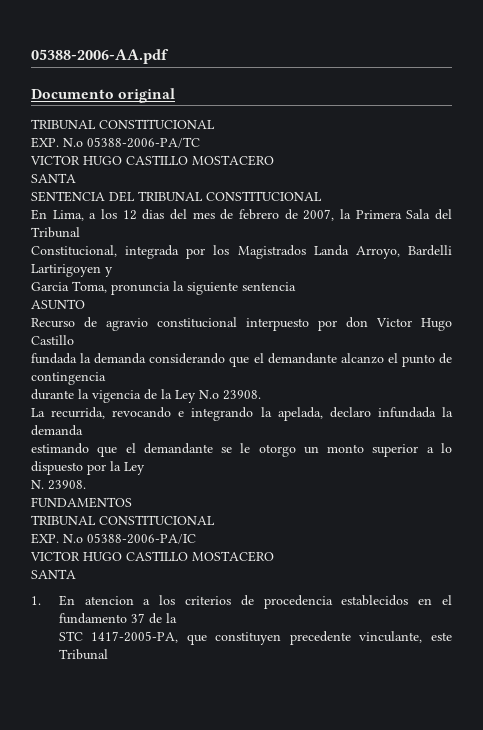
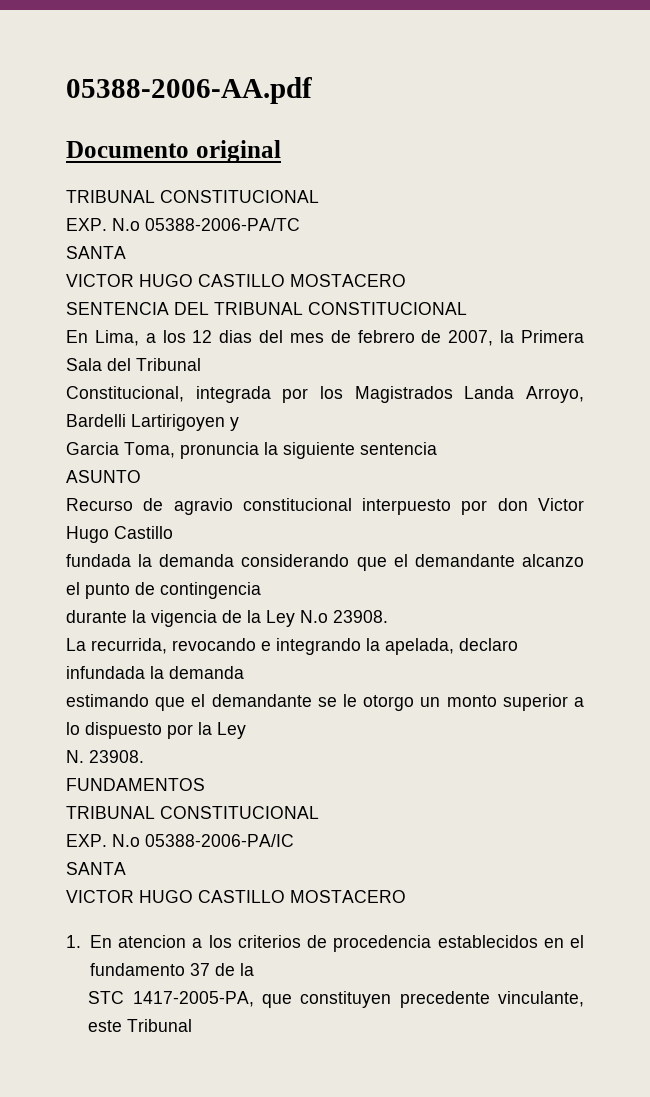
[30,155,274,166] [31,173,76,183] // VICTOR HUGO CASTILLO MOSTACERO // SANTA -> [66,246,126,259] [66,274,406,287] // SANTA // VICTOR HUGO CASTILLO MOSTACERO
[30,551,274,562] [31,569,76,579] // VICTOR HUGO CASTILLO MOSTACERO // SANTA -> [66,862,126,875] [66,890,406,903] // SANTA // VICTOR HUGO CASTILLO MOSTACERO

